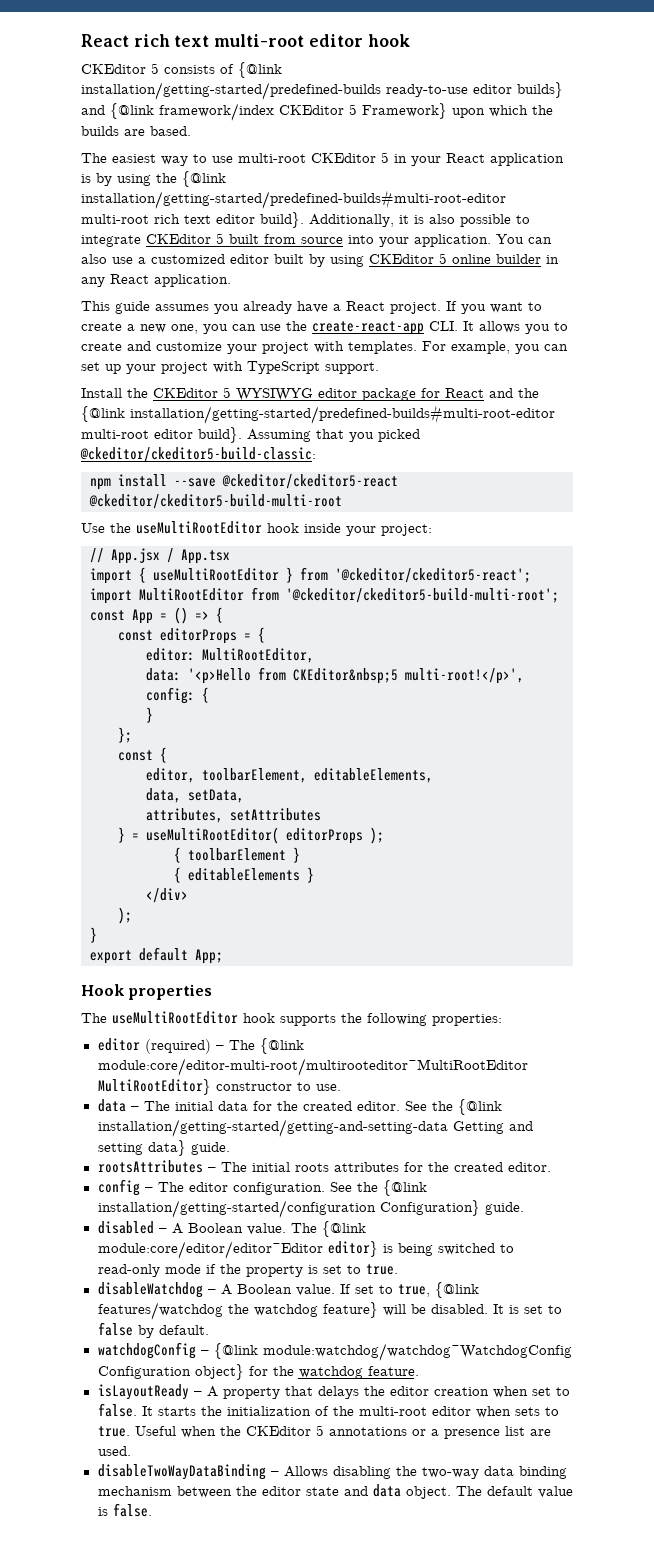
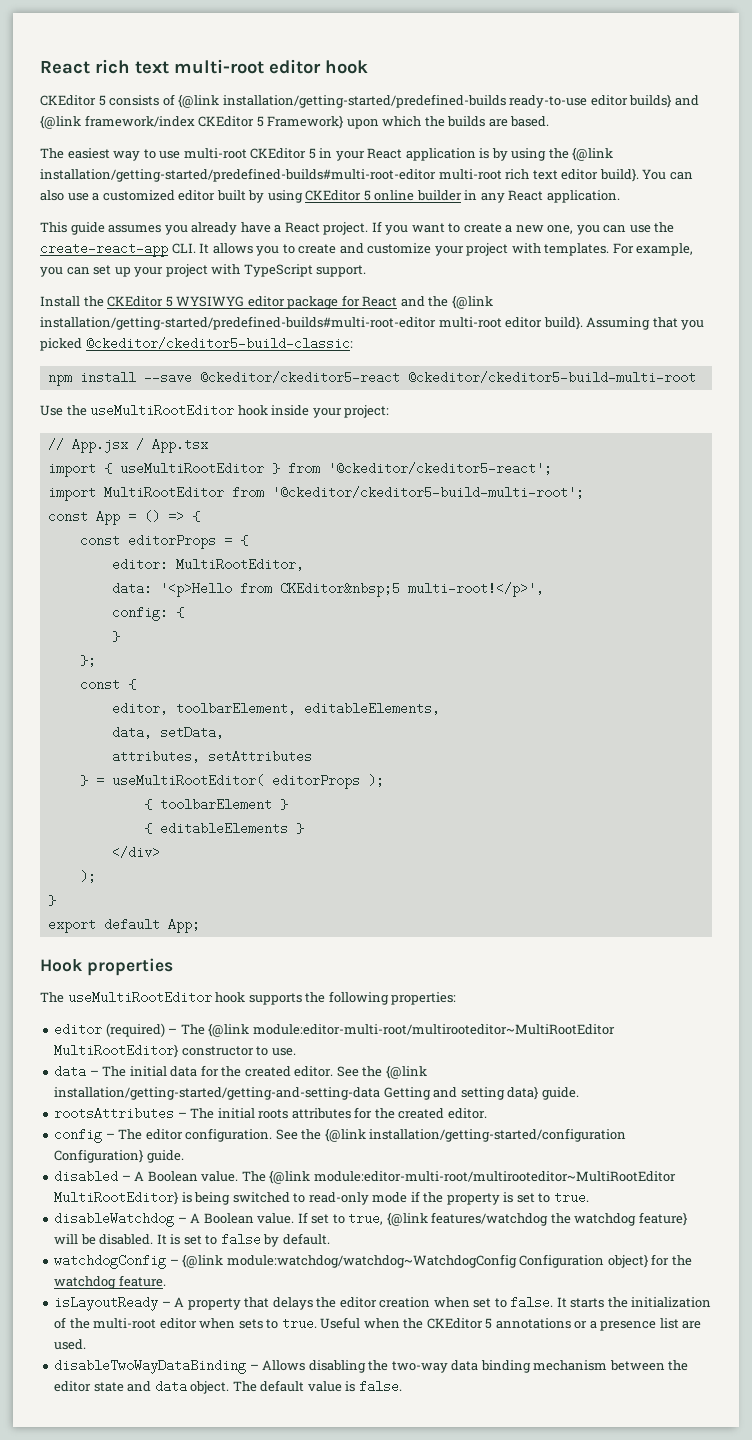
[309,214,530,227] [81,233,491,247] Additionally, it is also possible to integrate CKEditor 5 built from source into your application. -> (639, 175) none
[97,1058,528,1076] module:core/editor-multi-root/multirooteditor~MultiRootEditor -> [252,1024,615,1035] module:editor-multi-root/multirooteditor~MultiRootEditor
[97,1241,378,1259] module:core/editor/editor~Editor editor} -> [313,1171,676,1182] [54,1191,180,1205] module:editor-multi-root/multirooteditor~MultiRootEditor MultiRootEditor}

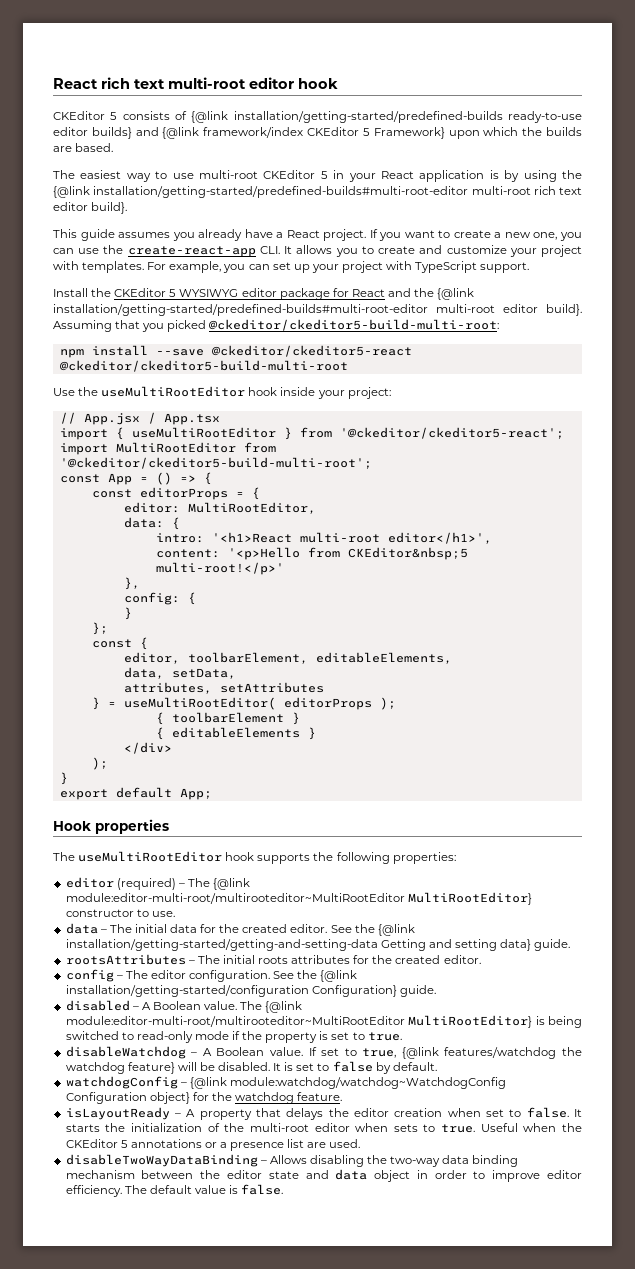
[642,169,693,180] [40,190,620,203] You can also use a customized editor built by using CKEditor 5 online builder in any React application. -> (128, 208) none
[85,337,353,350] @ckeditor/ckeditor5-build-classic: -> [209,319,500,331] @ckeditor/ckeditor5-build-multi-root:
(152, 588) none -> [171,517,180,530] [155,532,492,544] [155,549,220,558] { // intro: '<h1>React multi-root editor</h1>', // content:
[407,582,544,597] multi-root!</p>', -> [155,562,284,575] [123,577,140,590] multi-root!</p>' // },
[190,1381,230,1394] object. -> [374,1170,582,1182] [65,1185,122,1197] object in order to improve editor efficiency.

